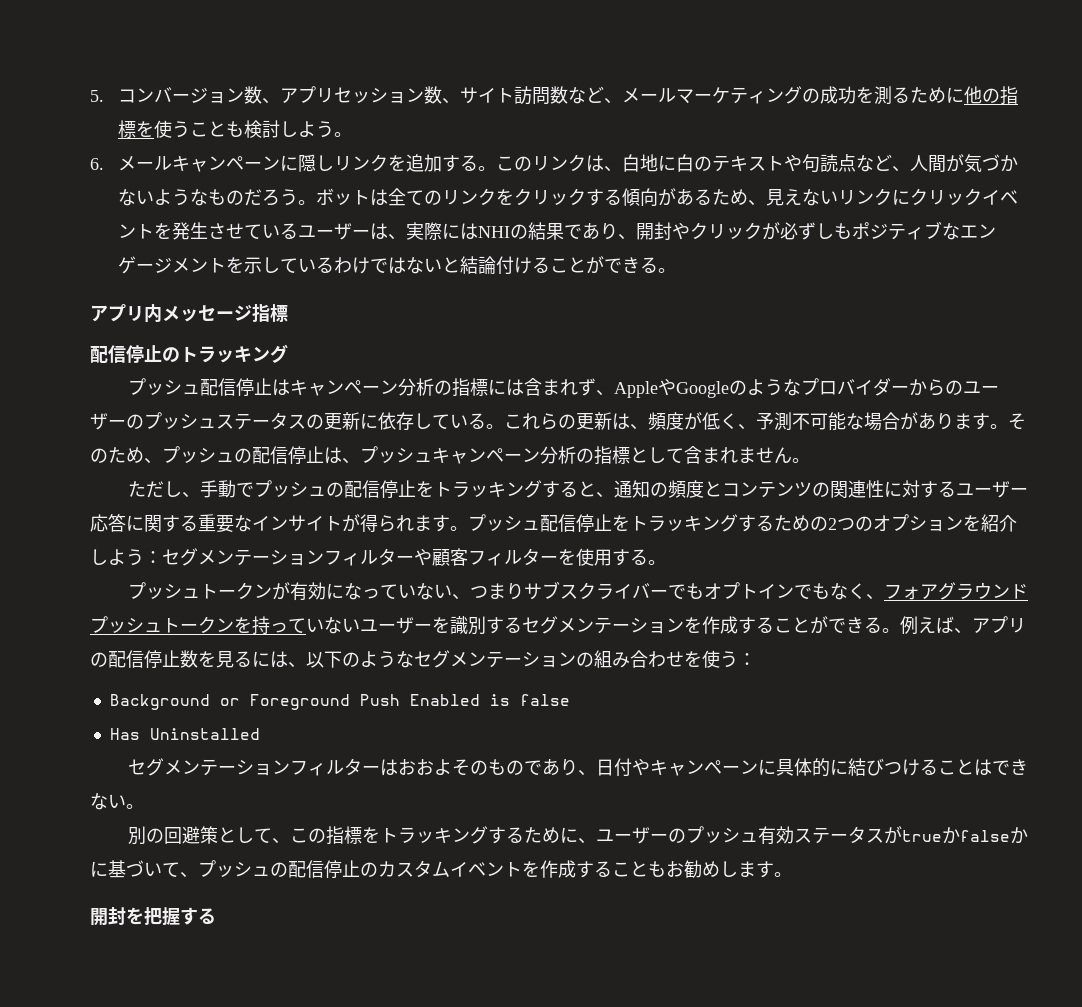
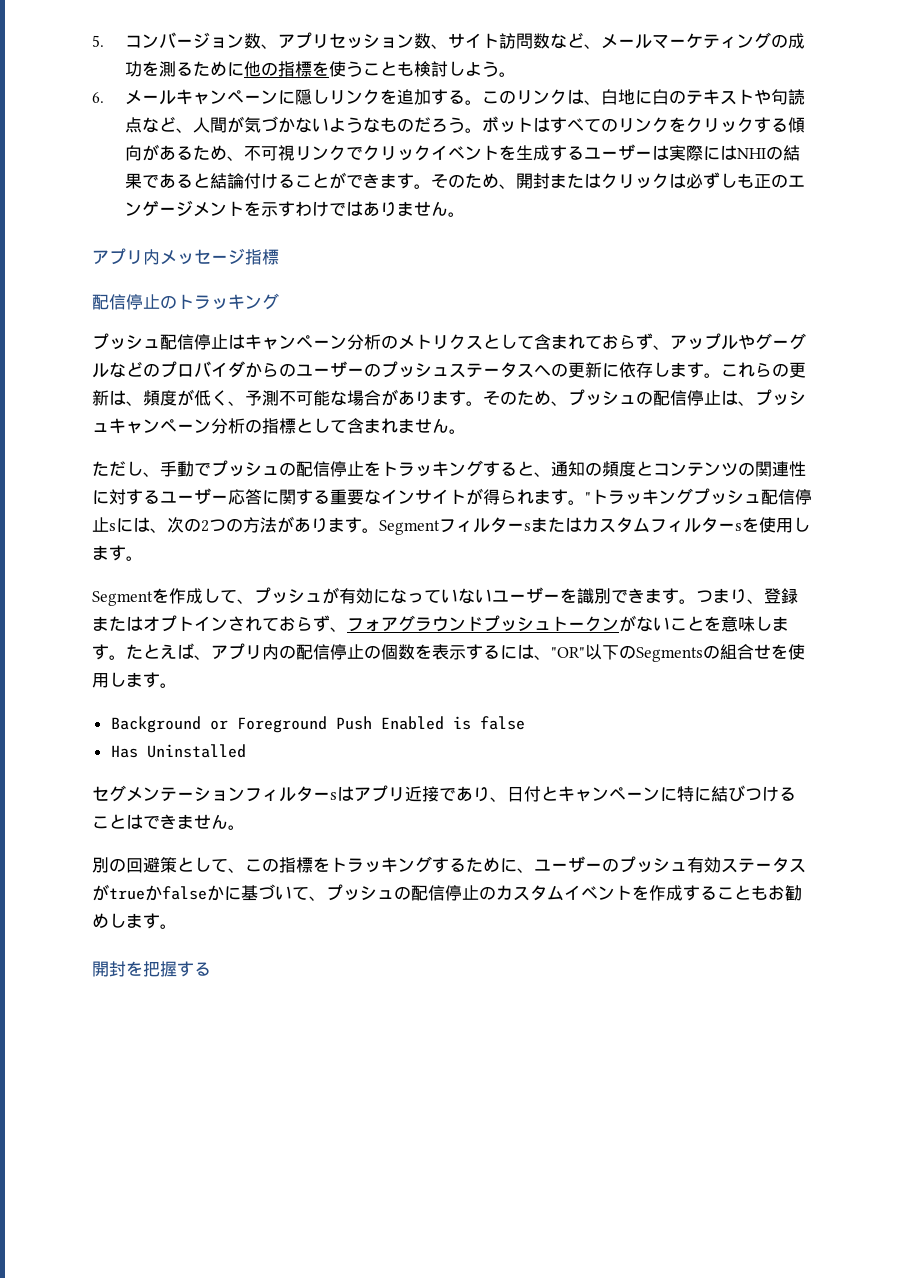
[387,188,406,206] 全 -> [550,117,585,133] すべ
[765,188,910,206] 見えないリンクに -> [244,145,364,161] 不可視リンクで
[171,222,280,240] 発生させてい -> [516,145,568,161] 生成す
[387,234,406,240] 、 -> (670, 152) none
[599,221,996,240] [117,256,442,274] り、開封やクリックが必ずしもポジティブなエンゲージメントを示しているわけではない -> [176,174,194,188] る
[639,257,658,273] る -> [380,172,806,189] [125,200,449,217] ます。そのため、開封またはクリックは必ずしも正のエンゲージメントを示すわけではありません
[452,378,802,398] 指標には含まれず、AppleやGoogleのような -> [398,333,806,350] [92,361,160,378] メトリクスとして含まれておらず、アップルやグーグルなどの
[891,385,910,394] ー -> (245, 369) none
(306, 421) none -> [534,365,551,376] へ
[432,413,486,429] ている -> [670,362,704,378] ます
[468,514,1017,532] [90,548,666,566] [128,582,273,600] プッシュ配信停止をトラッキングするための2つのオプションを紹介しよう：セグメンテーションフィルターや顧客フィルターを使用する。 // プッシュトークン -> [585,488,812,505] [92,516,810,535] [92,545,143,561] [92,587,322,606] "トラッキングプッシュ配信停止sには、次の2つの方法があります。Segmentフィルターsまたはカスタムフィルターsを使用します。 // Segmentを作成して、プッシュ
[452,581,867,600] 、つまりサブスクライバーでもオプトインでもなく -> [492,587,798,604] [92,615,330,632] ユーザーを識別できます。つまり、登録またはオプトインされておらず
[234,616,918,635] を持っていないユーザーを識別するセグメンテーションを作成することができる。例 -> [619,615,789,632] [92,644,160,660] がないことを意味します。たと
[90,650,756,668] の配信停止数を見るには、以下のようなセグメンテーションの組み合わせを使う： -> [262,644,805,662] [92,672,177,688] 内の配信停止の個数を表示するには、"OR"以下のSegmentsの組合せを使用します。
[380,759,525,776] はおおよそのもの -> [330,785,439,802] sはアプリ近接
[632,758,831,777] やキャンペーンに具体的 -> [541,786,694,802] とキャンペーンに特
[90,793,126,810] ない -> [177,814,228,829] ません

